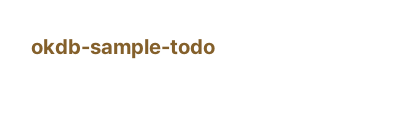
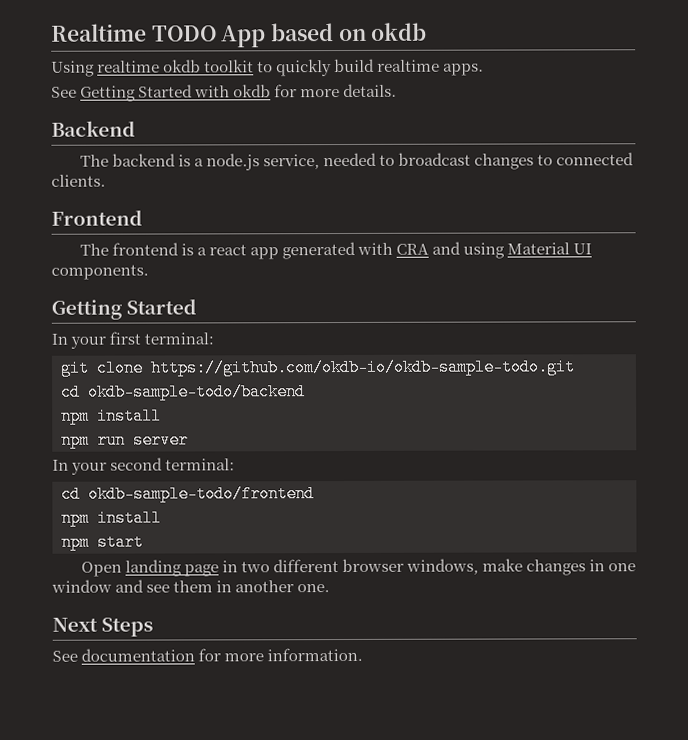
[31,39,215,59] okdb-sample-todo -> [51,22,428,48] [51,58,485,77] [51,83,398,102] [51,120,136,137] [79,152,635,171] [51,174,106,187] [51,209,143,226] [79,241,593,260] [51,264,149,280] [51,298,198,320] [51,331,215,349] [60,358,576,377] [61,383,306,401] [61,407,162,425] [61,431,189,449] [52,457,236,475] [61,485,315,503] [61,509,162,527] [61,533,144,551] [80,558,637,577] [51,579,331,593] [52,617,154,637] [52,647,364,662] Realtime TODO App based on okdb // Using realtime okdb toolkit to quickly build realtime apps. // See Getting Started with okdb for more details. // Backend // The backend is a node.js service, needed to broadcast changes to connected clients. // Frontend // The frontend is a react app generated with CRA and using Material UI components. // Getting Started // In your first terminal: // git clone https://github.com/okdb-io/okdb-sample-todo.git // cd okdb-sample-todo/backend // npm install // npm run server // In your second terminal: // cd okdb-sample-todo/frontend // npm install // npm start // Open landing page in two different browser windows, make changes in one window and see them in another one. // Next Steps // See documentation for more information.

